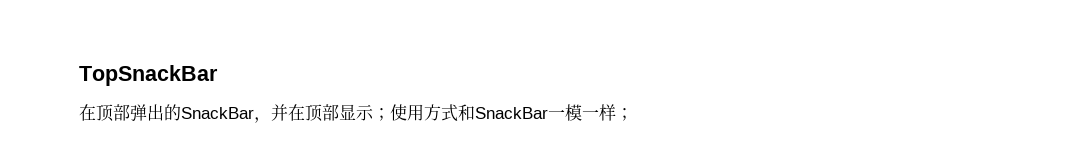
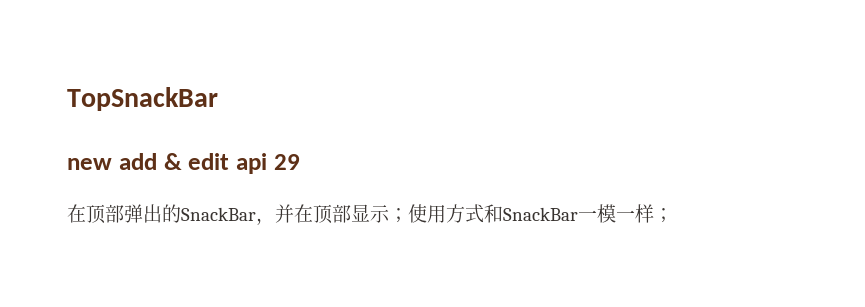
(218, 75) none -> [67,153,300,174] // new add & edit api 29

